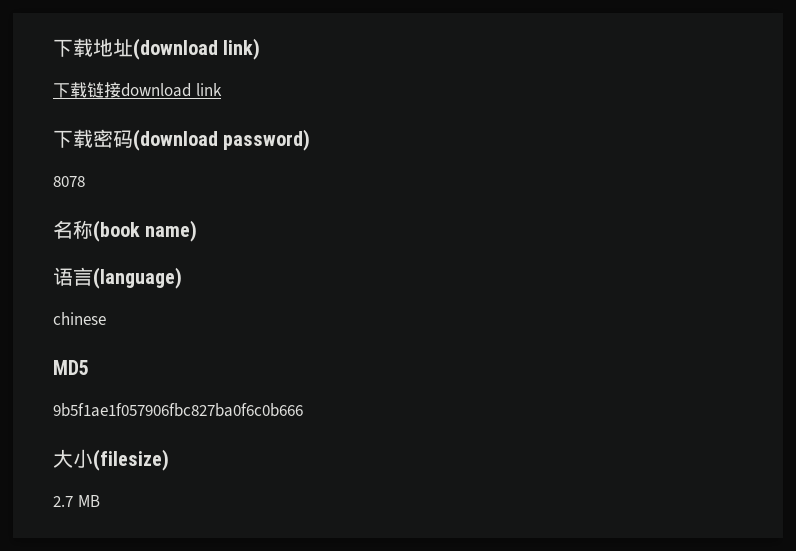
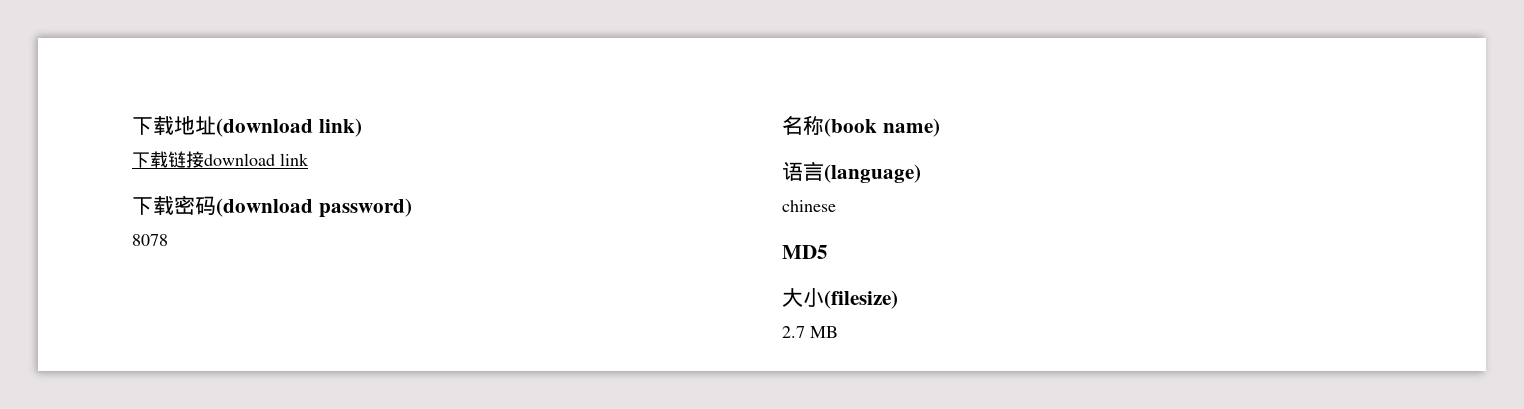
[53,403,303,417] // 9b5f1ae1f057906fbc827ba0f6c0b666 -> (828, 252) none

